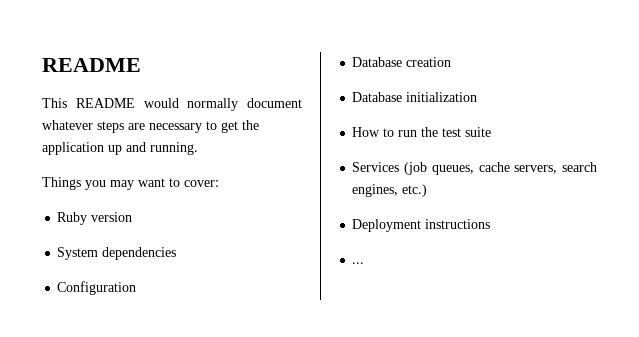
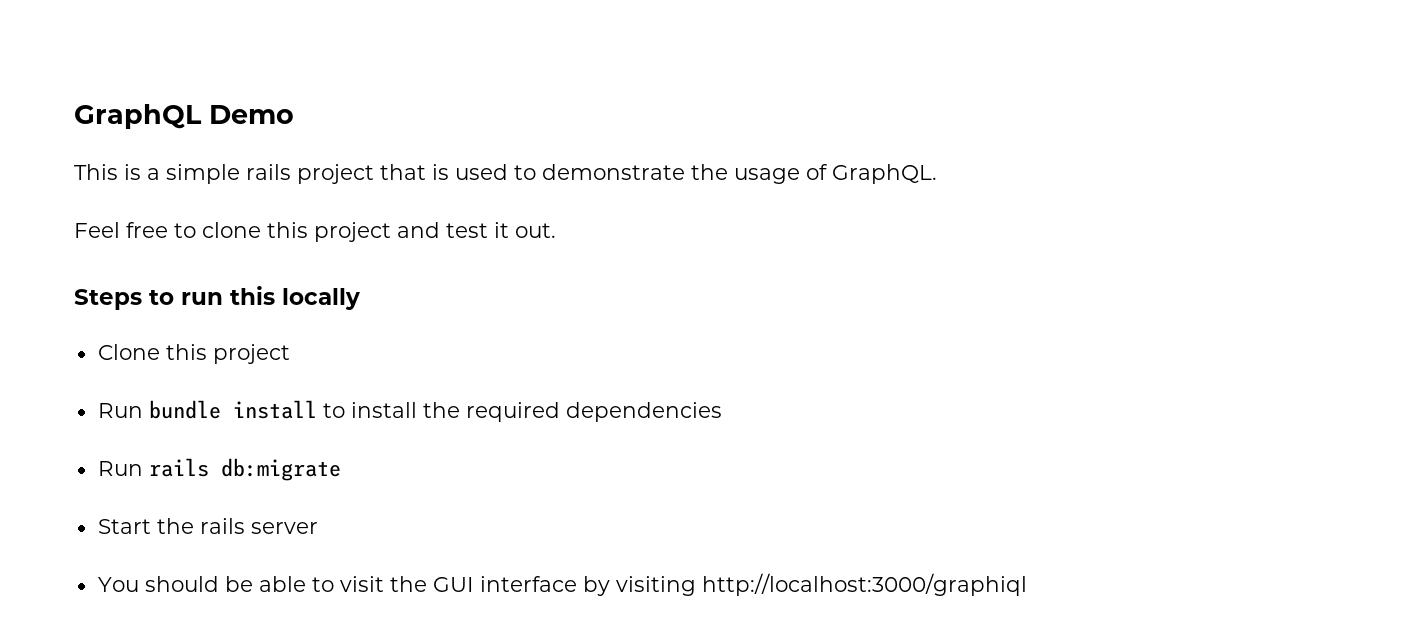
[42,58,141,72] README -> [74,104,294,129] GraphQL Demo
[75,98,302,111] [42,120,259,133] [42,142,198,155] [42,177,219,190] [57,212,133,225] [57,247,177,260] [57,281,137,295] [352,57,452,67] [352,92,478,102] [352,127,492,137] [352,162,597,175] [352,184,428,197] [352,219,491,232] [352,262,365,264] README would normally document whatever steps are necessary to get the application up and running. // Things you may want to cover: // Ruby version // System dependencies // Configuration // Database creation // Database initialization // How to run the test suite // Services (job queues, cache servers, search engines, etc.) // Deployment instructions // ... -> [124,164,937,184] [74,222,556,242] [74,286,360,310] [97,344,290,364] [97,400,722,422] [97,458,341,481] [97,518,318,534] [97,573,1027,596] is a simple rails project that is used to demonstrate the usage of GraphQL. // Feel free to clone this project and test it out. // Steps to run this locally // Clone this project // Run bundle install to install the required dependencies // Run rails db:migrate // Start the rails server // You should be able to visit the GUI interface by visiting http://localhost:3000/graphiql

